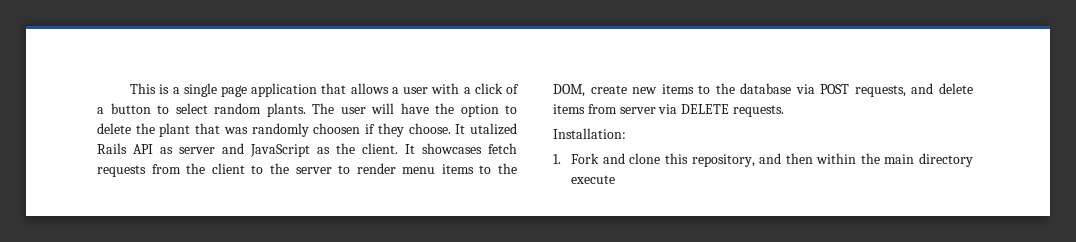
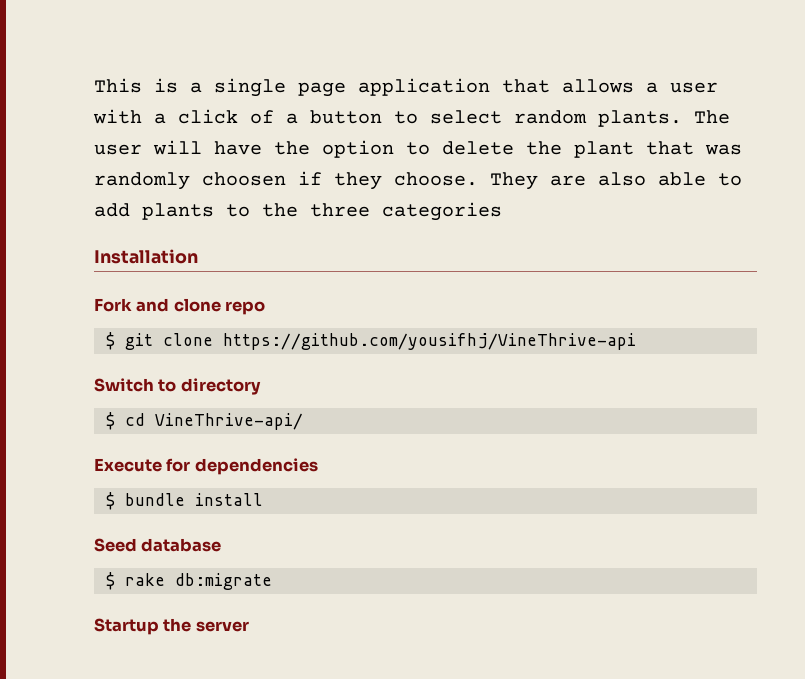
[455,123,517,135] [97,143,517,157] [97,163,517,177] [553,83,973,97] [553,104,784,117] [553,128,626,139] [553,153,973,167] [571,175,616,184] It utalized Rails API as server and JavaScript as the client. It showcases fetch requests from the client to the server to render menu items to the DOM, create new items to the database via POST requests, and delete items from server via DELETE requests. // Installation: // 1. Fork and clone this repository, and then within the main directory execute -> [490,172,742,190] [94,202,502,221] [94,249,198,264] [94,298,266,315] [106,332,636,350] [94,378,261,395] [106,412,303,430] [94,458,318,475] [106,492,263,510] [94,538,222,552] [106,572,272,590] [94,618,249,635] They are also able to add plants to the three categories // Installation // Fork and clone repo // $ git clone https://github.com/yousifhj/VineThrive-api // Switch to directory // $ cd VineThrive-api/ // Execute for dependencies // $ bundle install // Seed database // $ rake db:migrate // Startup the server

